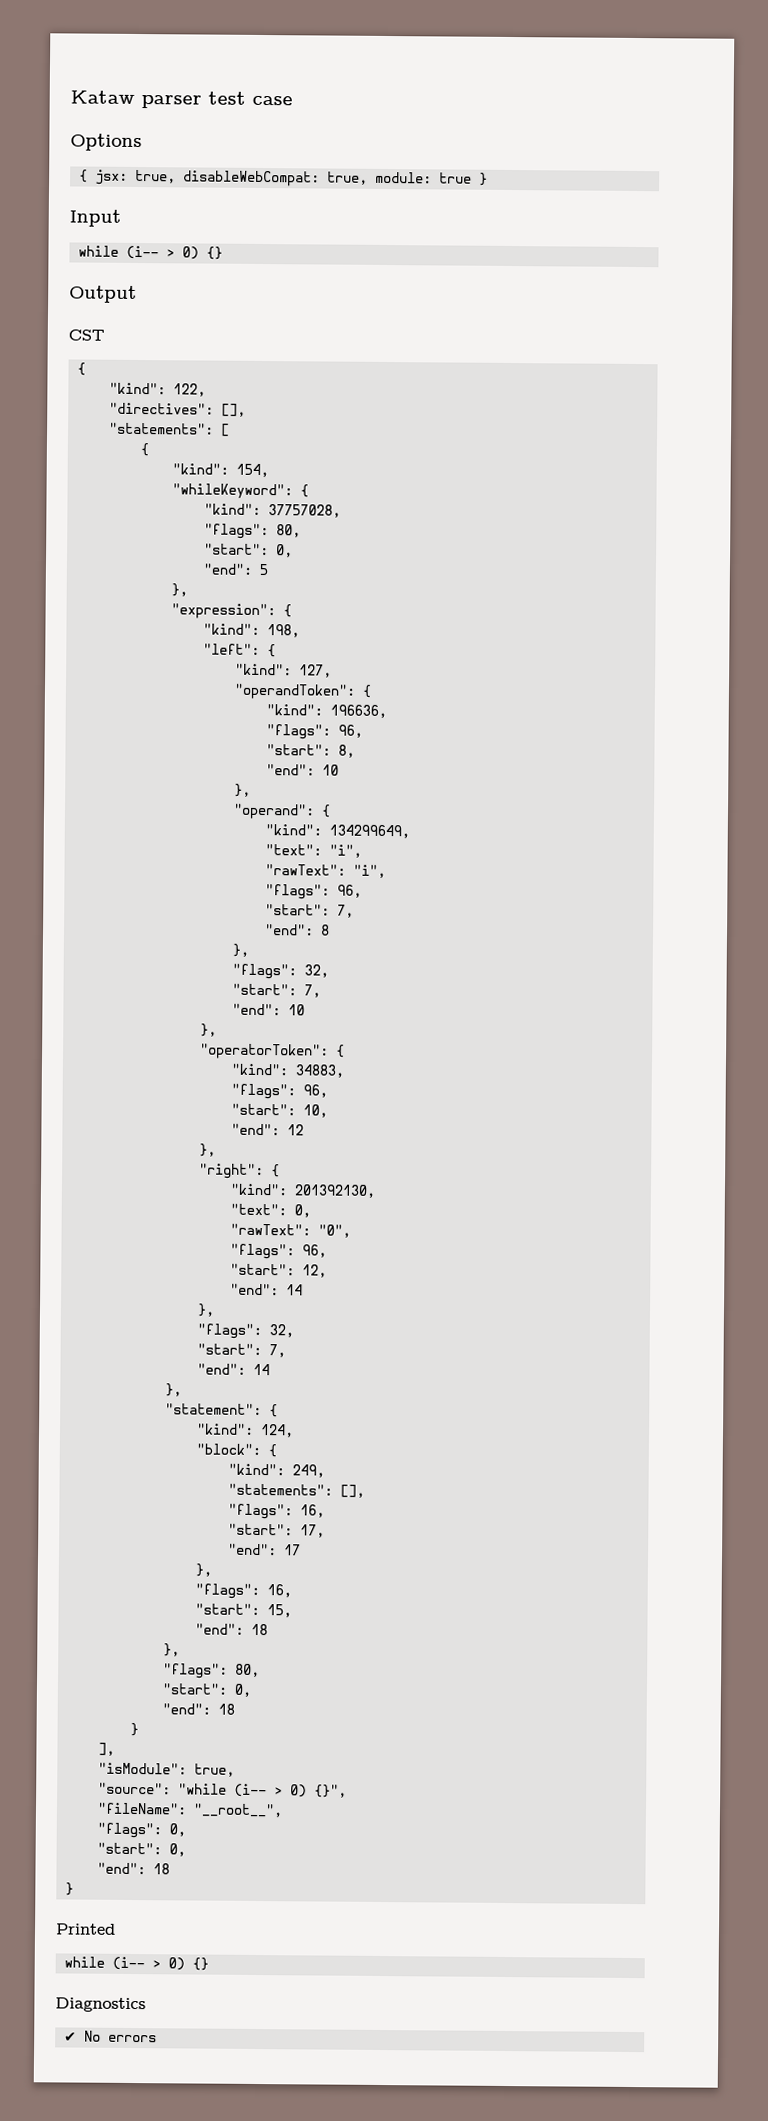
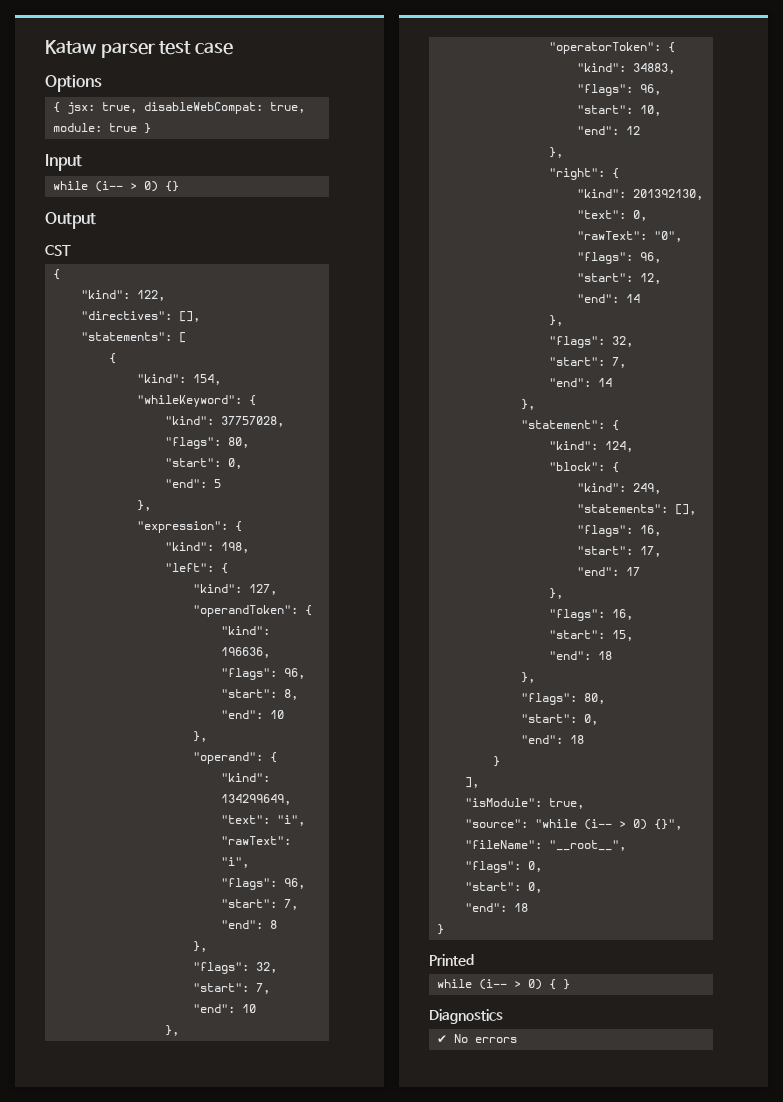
[192,1957,209,1971] {} -> [548,979,570,990] { }

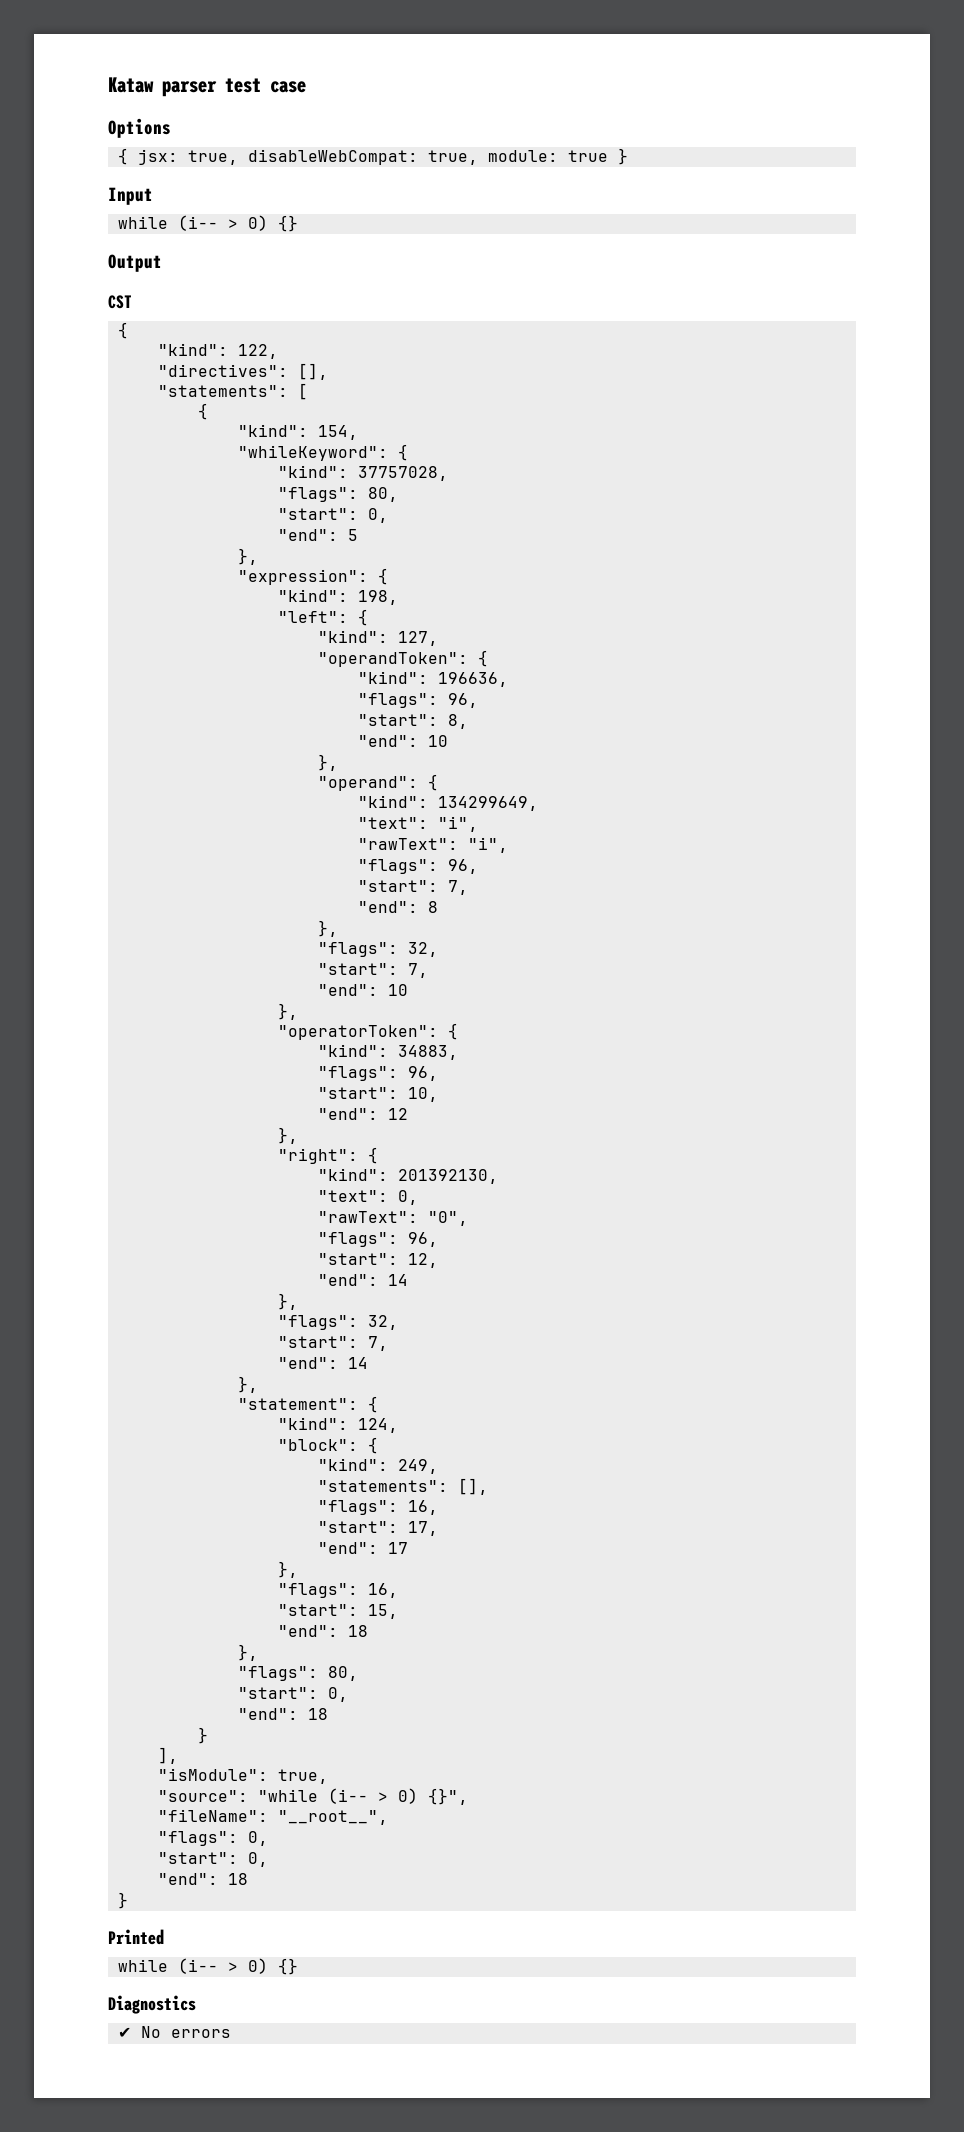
[548,979,570,990] { } -> [277,1958,298,1975] {}

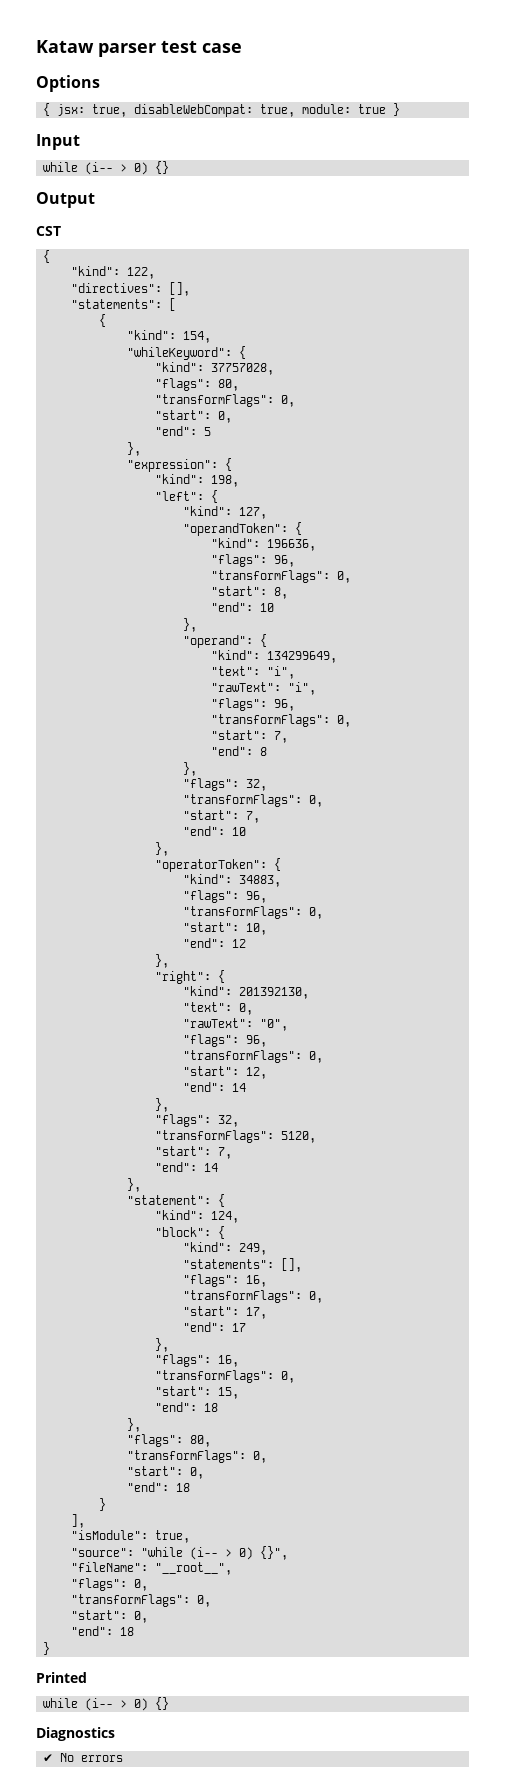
(398, 494) none -> [154,394,295,407] // "transformFlags": 0,
(478, 700) none -> [210,570,351,583] // "transformFlags": 0,
(478, 866) none -> [210,714,351,727] // "transformFlags": 0,
(438, 949) none -> [182,794,323,807] // "transformFlags": 0,
(438, 1073) none -> [182,906,323,919] // "transformFlags": 0,
(438, 1239) none -> [182,1050,323,1063] // "transformFlags": 0,
(398, 1322) none -> [154,1130,316,1143] // "transformFlags": 5120,
(438, 1507) none -> [182,1290,323,1303] // "transformFlags": 0,
(398, 1590) none -> [154,1370,295,1383] // "transformFlags": 0,
(358, 1673) none -> [126,1450,267,1463] // "transformFlags": 0,
(268, 1838) none -> [70,1594,211,1607] // "transformFlags": 0,

